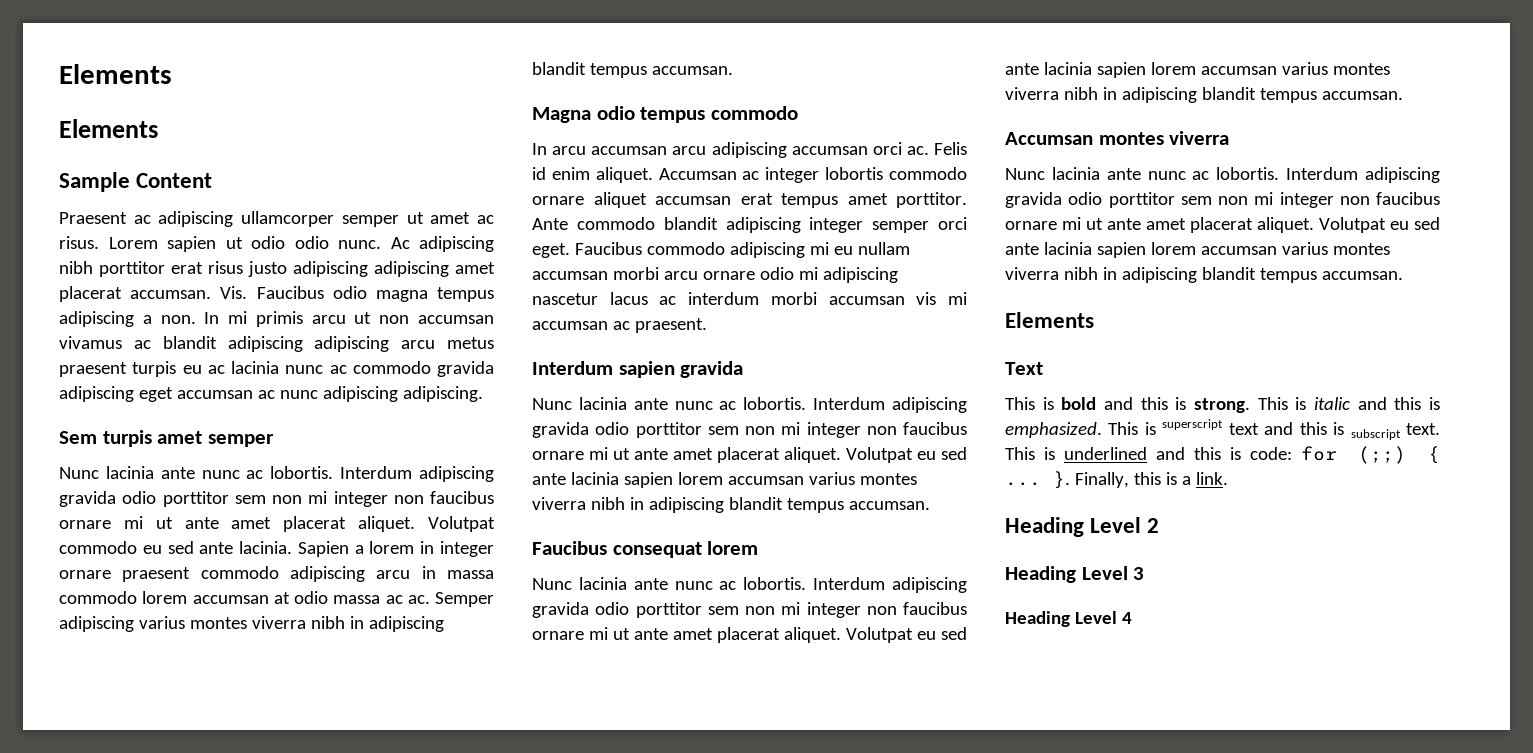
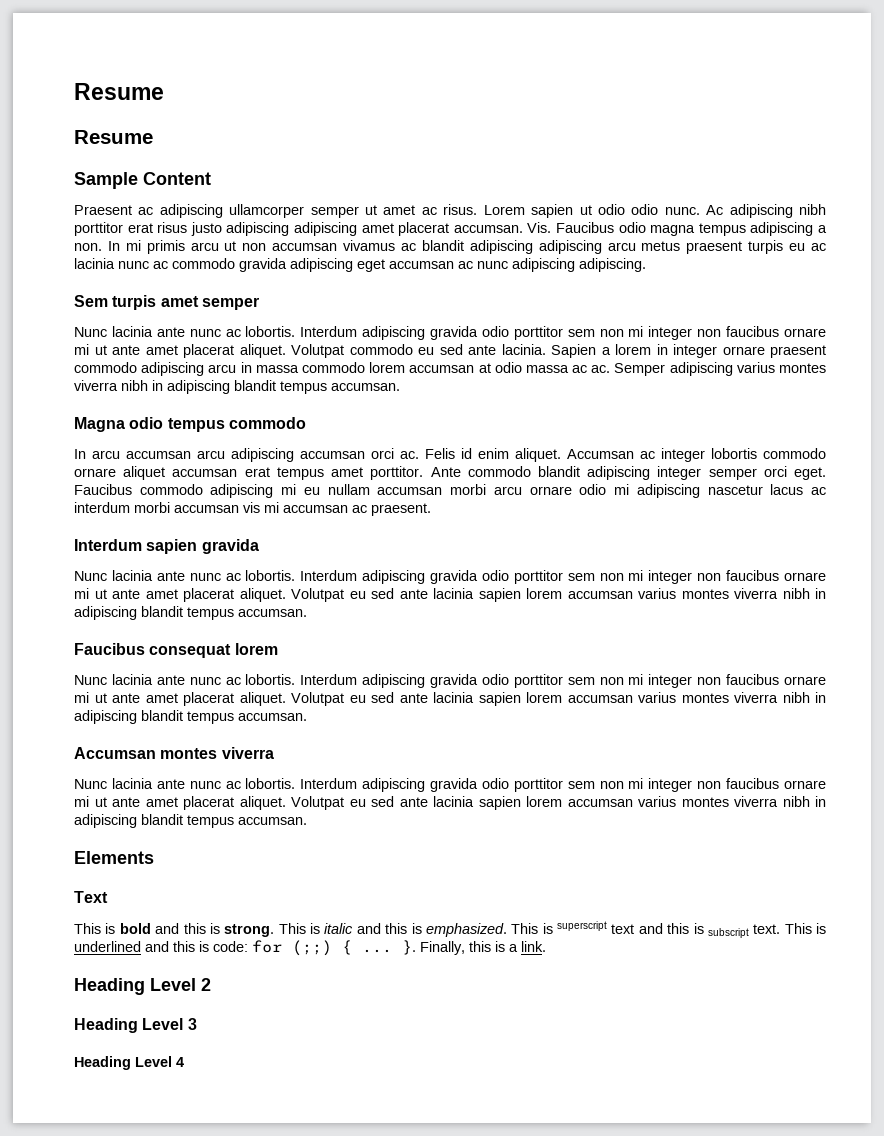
[59,64,172,84] [59,119,158,138] Elements // Elements -> [74,83,164,100] [74,130,153,144] Resume // Resume

